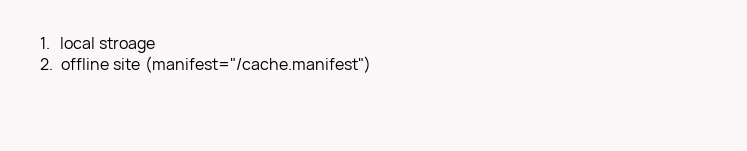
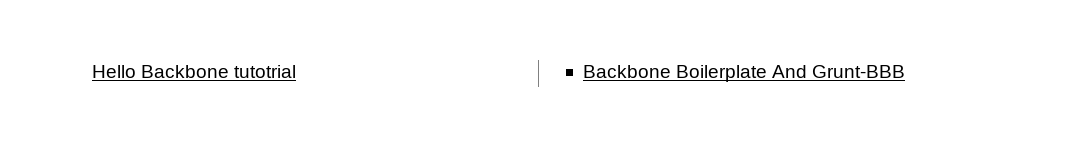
[40,37,155,53] [40,56,371,73] 1. local stroage // 2. offline site (manifest="/cache.manifest") -> [92,65,297,78] [582,65,906,82] Hello Backbone tutotrial // Backbone Boilerplate And Grunt-BBB

